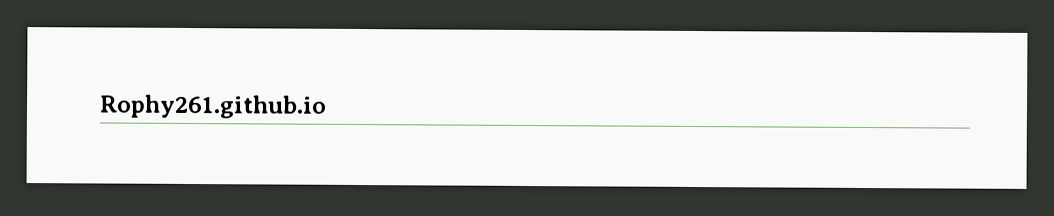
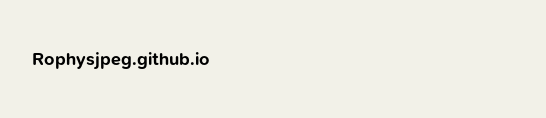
[99,94,327,119] Rophy261.github.io -> [32,52,210,70] Rophysjpeg.github.io

